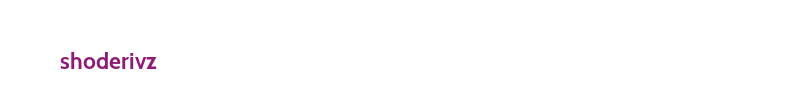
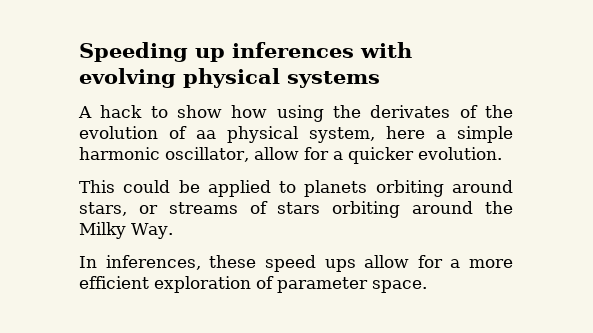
[60,52,157,69] shoderivz -> [79,42,412,62] [79,68,380,88] [78,105,513,122] [79,126,513,143] [79,147,502,164] [79,180,513,197] [79,201,513,218] [79,222,173,239] [79,255,513,272] [79,276,427,293] Speeding up inferences with evolving physical systems // A hack to show how using the derivates of the evolution of aa physical system, here a simple harmonic oscillator, allow for a quicker evolution. // This could be applied to planets orbiting around stars, or streams of stars orbiting around the Milky Way. // In inferences, these speed ups allow for a more efficient exploration of parameter space.

